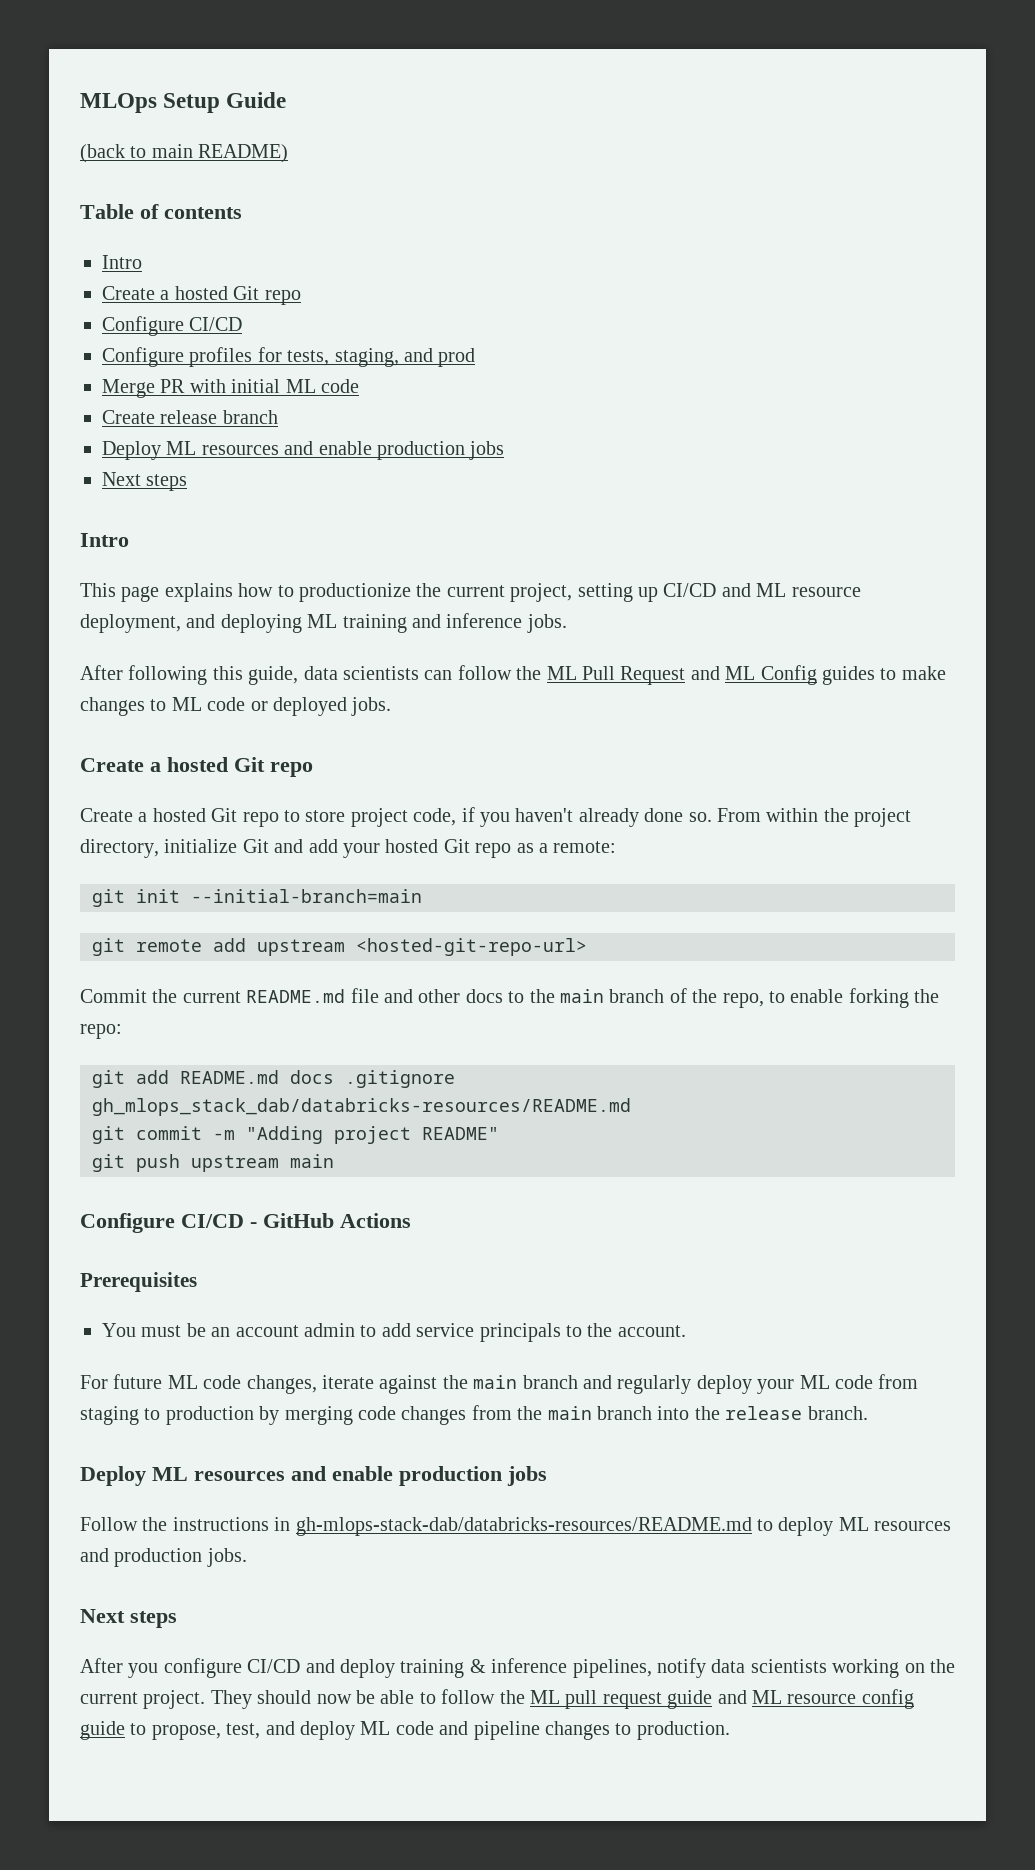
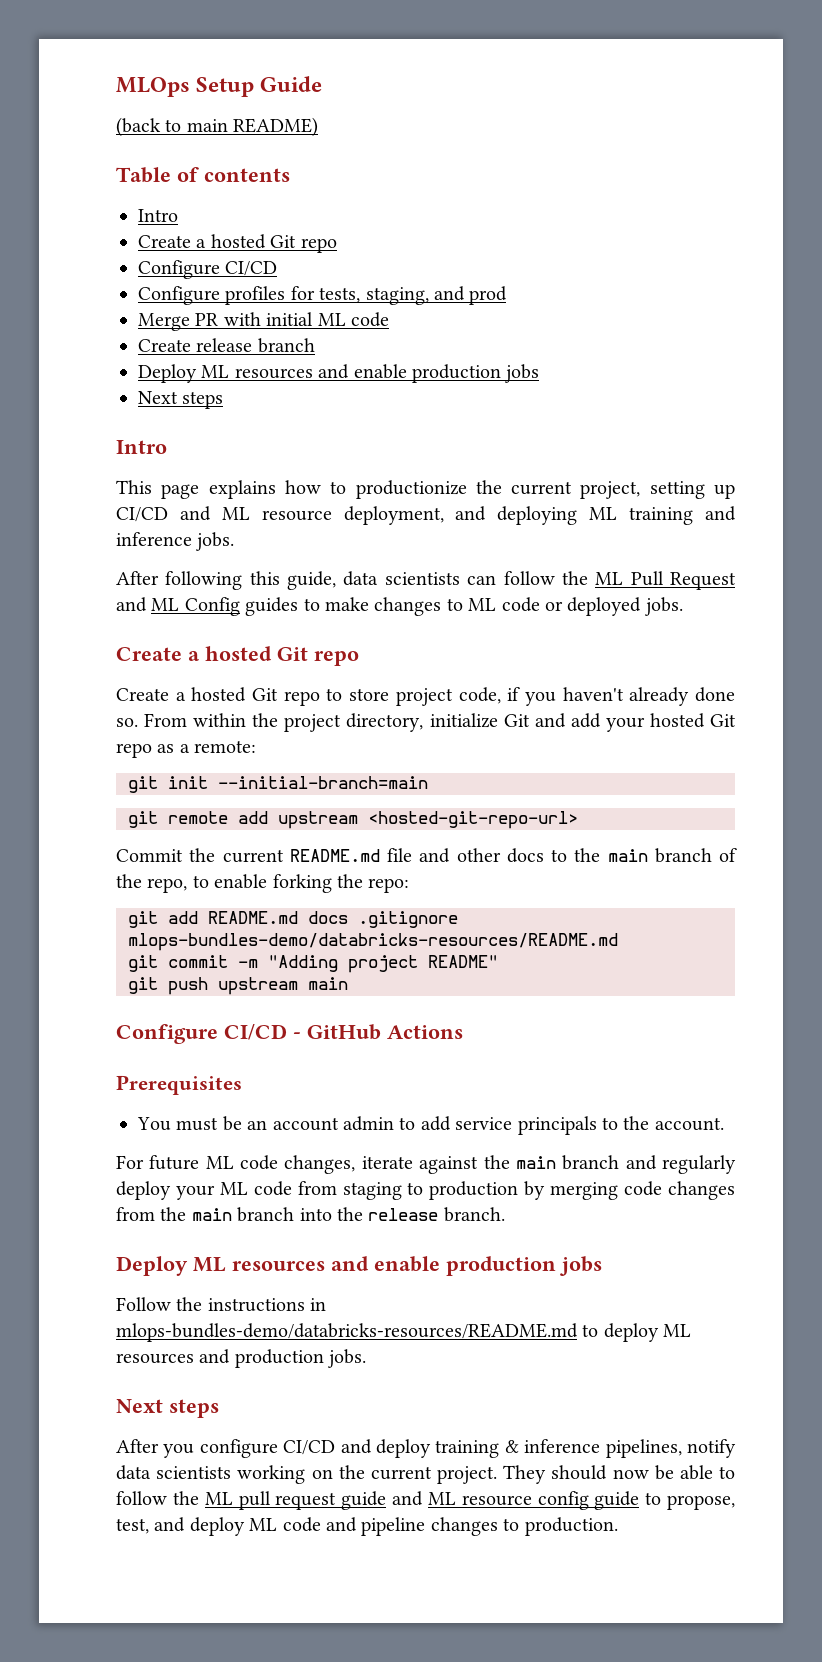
[92,1098,631,1116] gh_mlops_stack_dab/databricks-resources/README.md -> [128,933,618,951] mlops-bundles-demo/databricks-resources/README.md
[295,1517,752,1536] gh-mlops-stack-dab/databricks-resources/README.md -> [116,1323,578,1342] mlops-bundles-demo/databricks-resources/README.md

